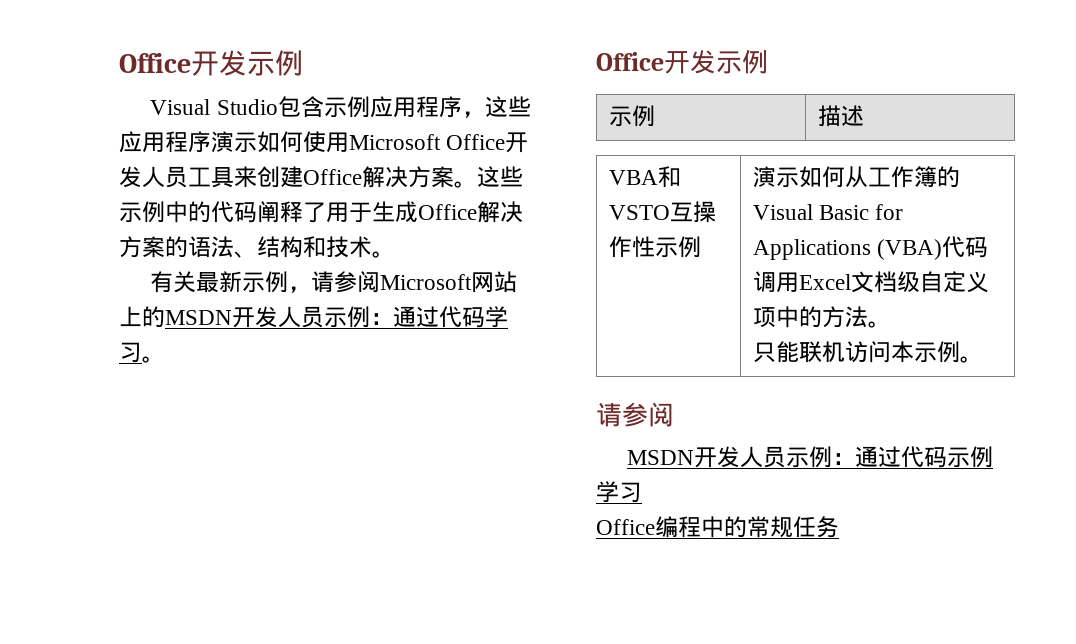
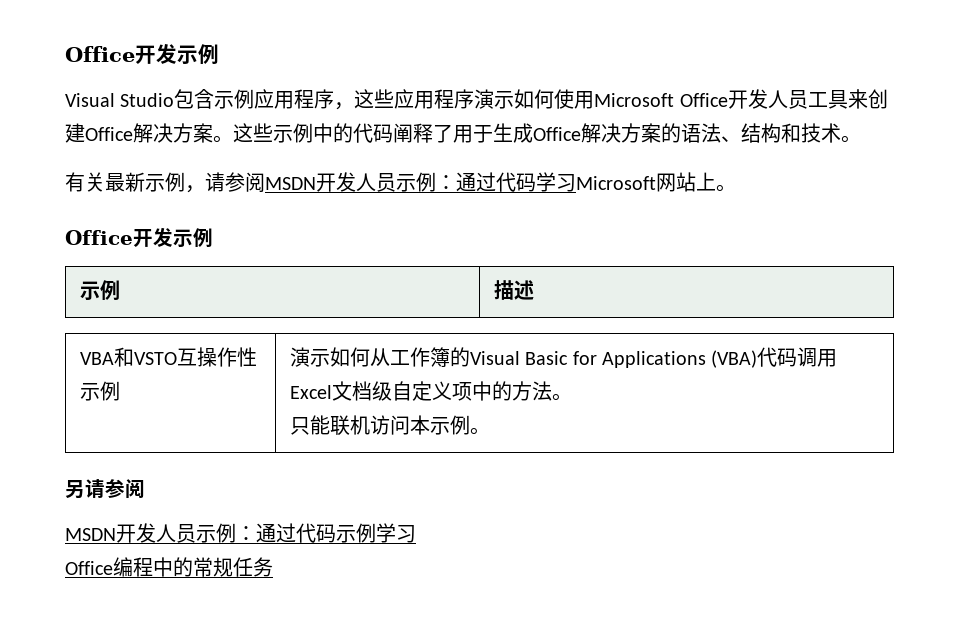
[380,271,518,293] [119,306,165,328] Microsoft网站上的 -> (265, 182) none
(142, 352) none -> [576,172,716,192] Microsoft网站上
(983, 359) none -> [65,480,85,499] 另

